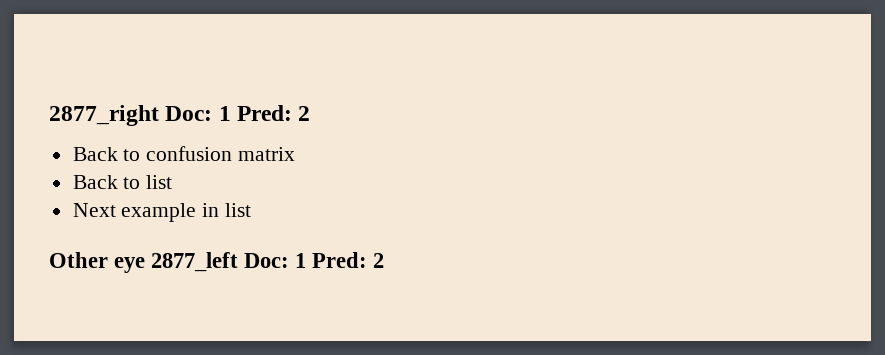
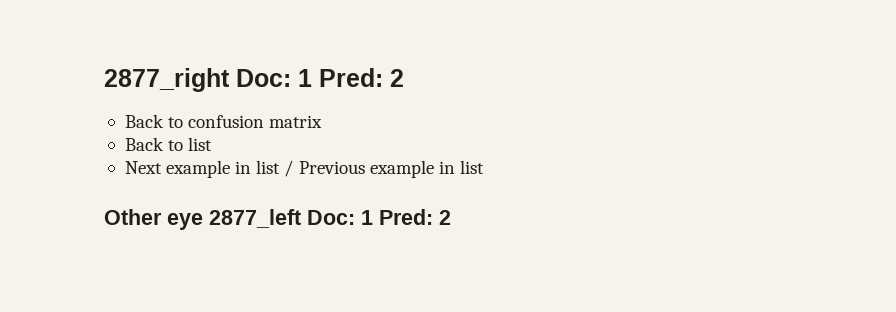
(252, 210) none -> [284,160,484,178] / Previous example in list

